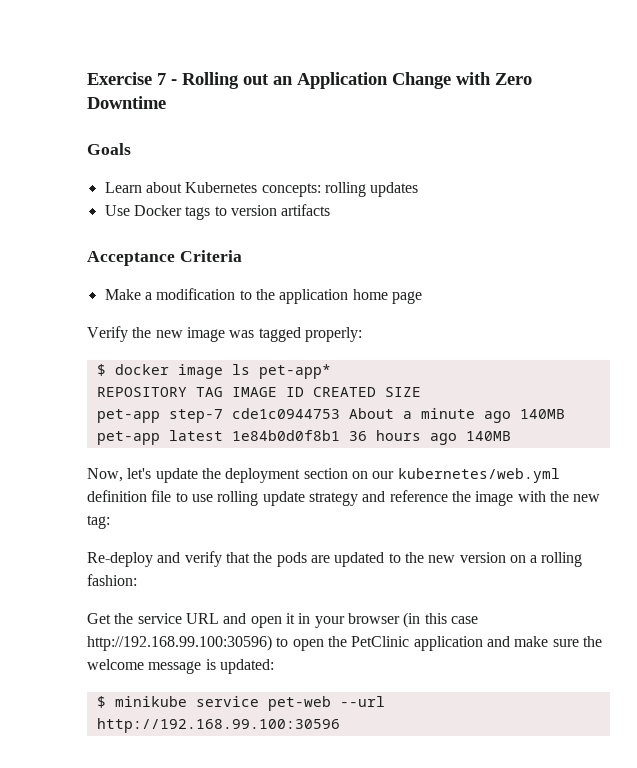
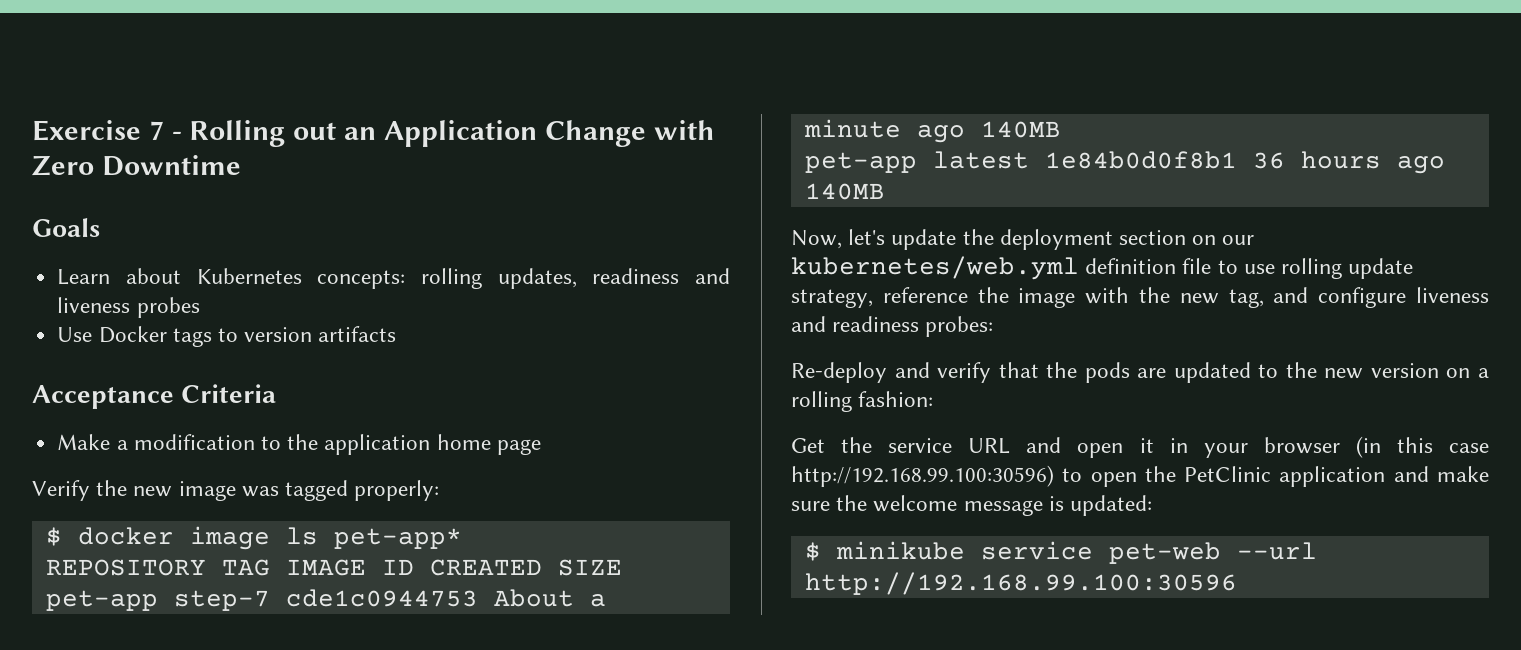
[370,182,419,197] updates -> [497,268,730,289] [57,297,200,318] updates, readiness and liveness probes
[308,491,386,506] strategy and -> [791,289,873,308] strategy,
[87,515,110,529] tag: -> [1228,287,1489,308] [791,316,994,337] tag, and configure liveness and readiness probes:

